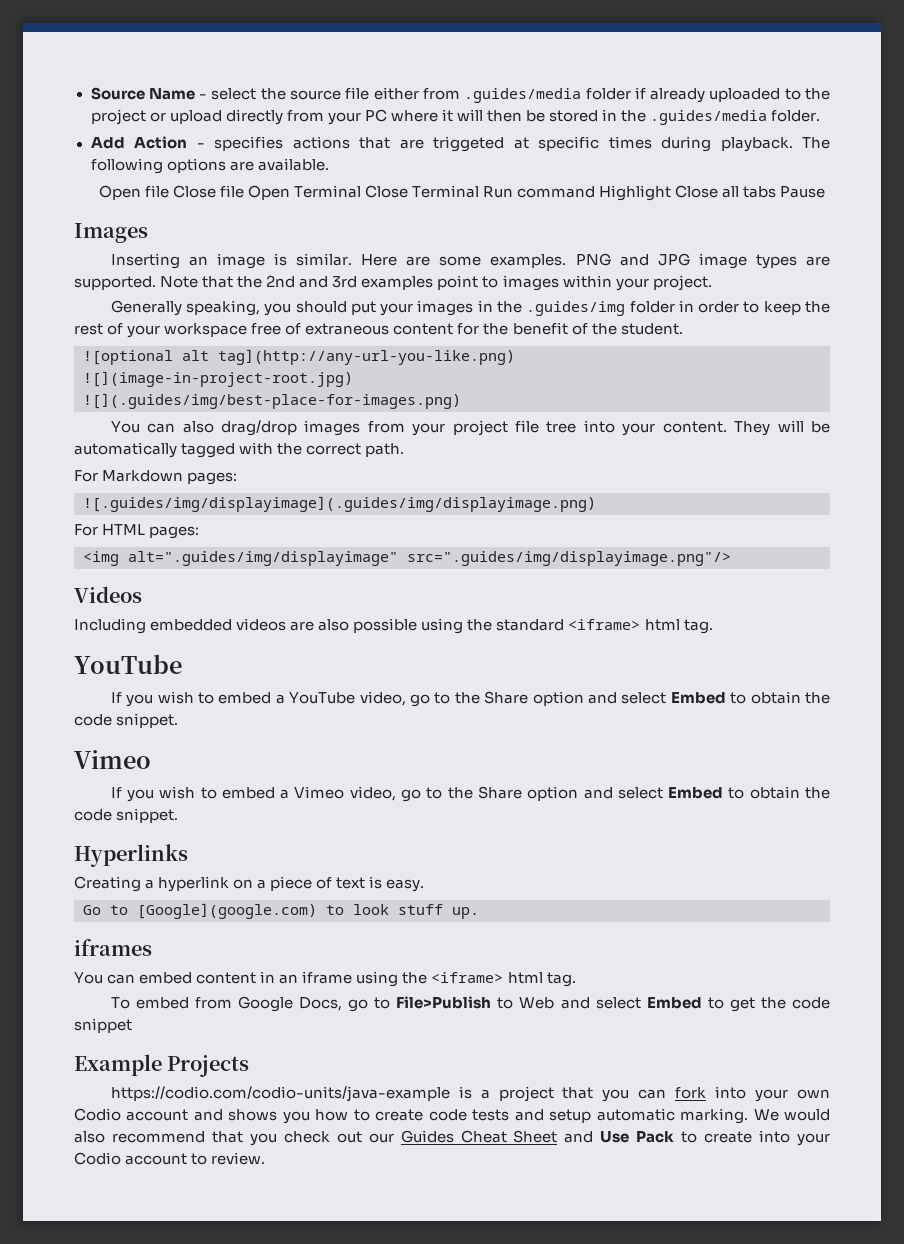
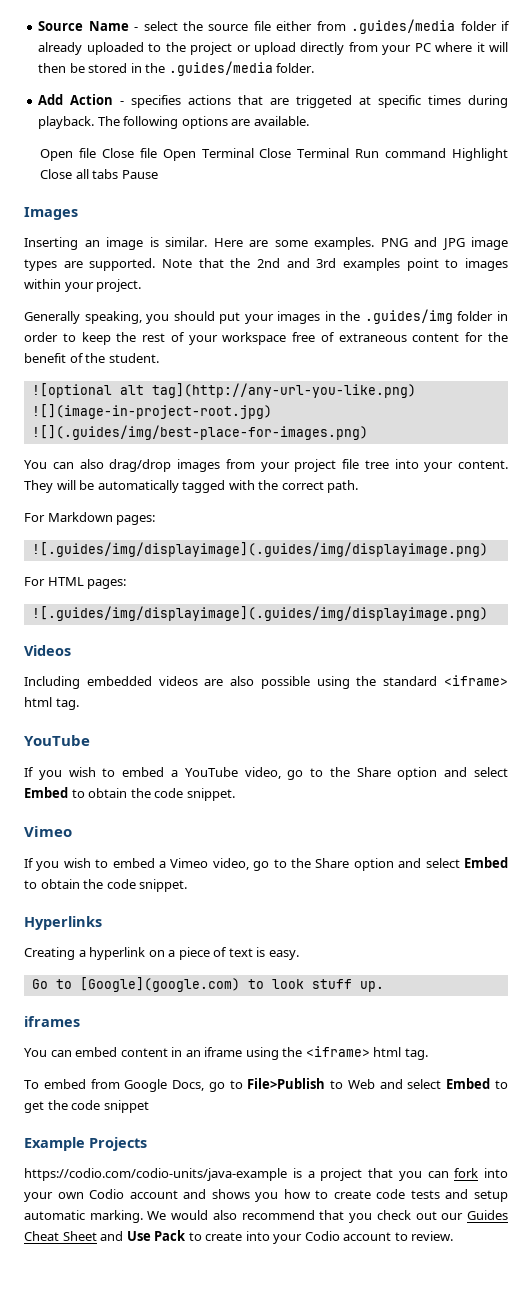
[83,551,731,566] <img alt=".guides/img/displayimage" src=".guides/img/displayimage.png"/> -> [31,606,488,621] ![.guides/img/displayimage](.guides/img/displayimage.png)

